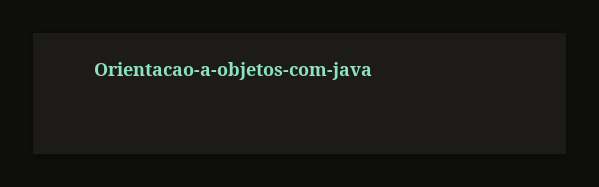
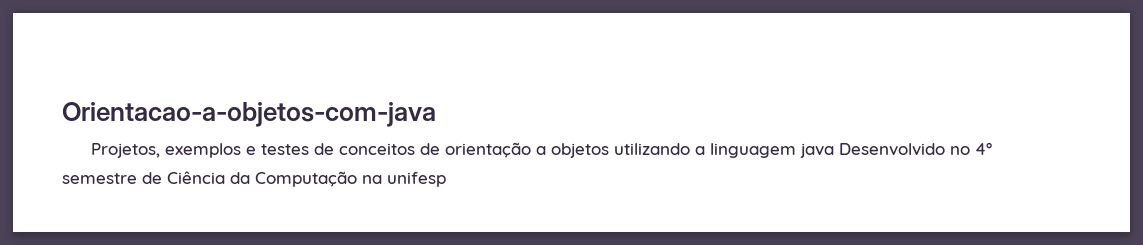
(372, 71) none -> [90,142,992,158] [62,171,446,187] // Projetos, exemplos e testes de conceitos de orientação a objetos utilizando a linguagem java Desenvolvido no 4° semestre de Ciência da Computação na unifesp

